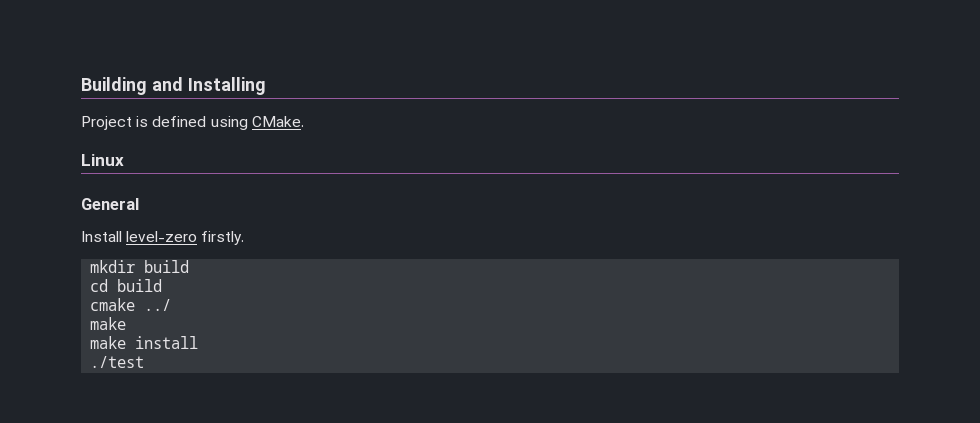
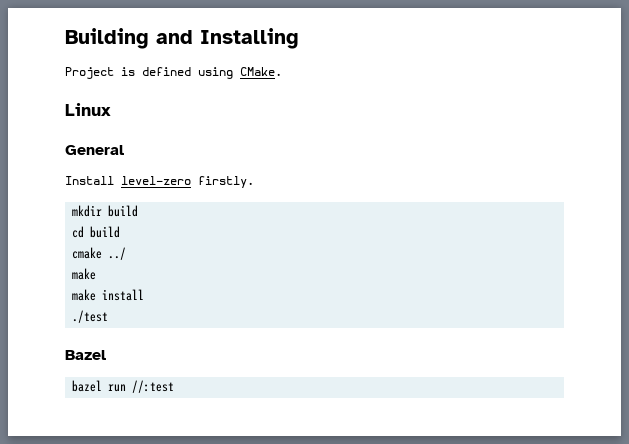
(145, 362) none -> [65,350,106,360] [72,380,175,393] // Bazel // bazel run //:test

